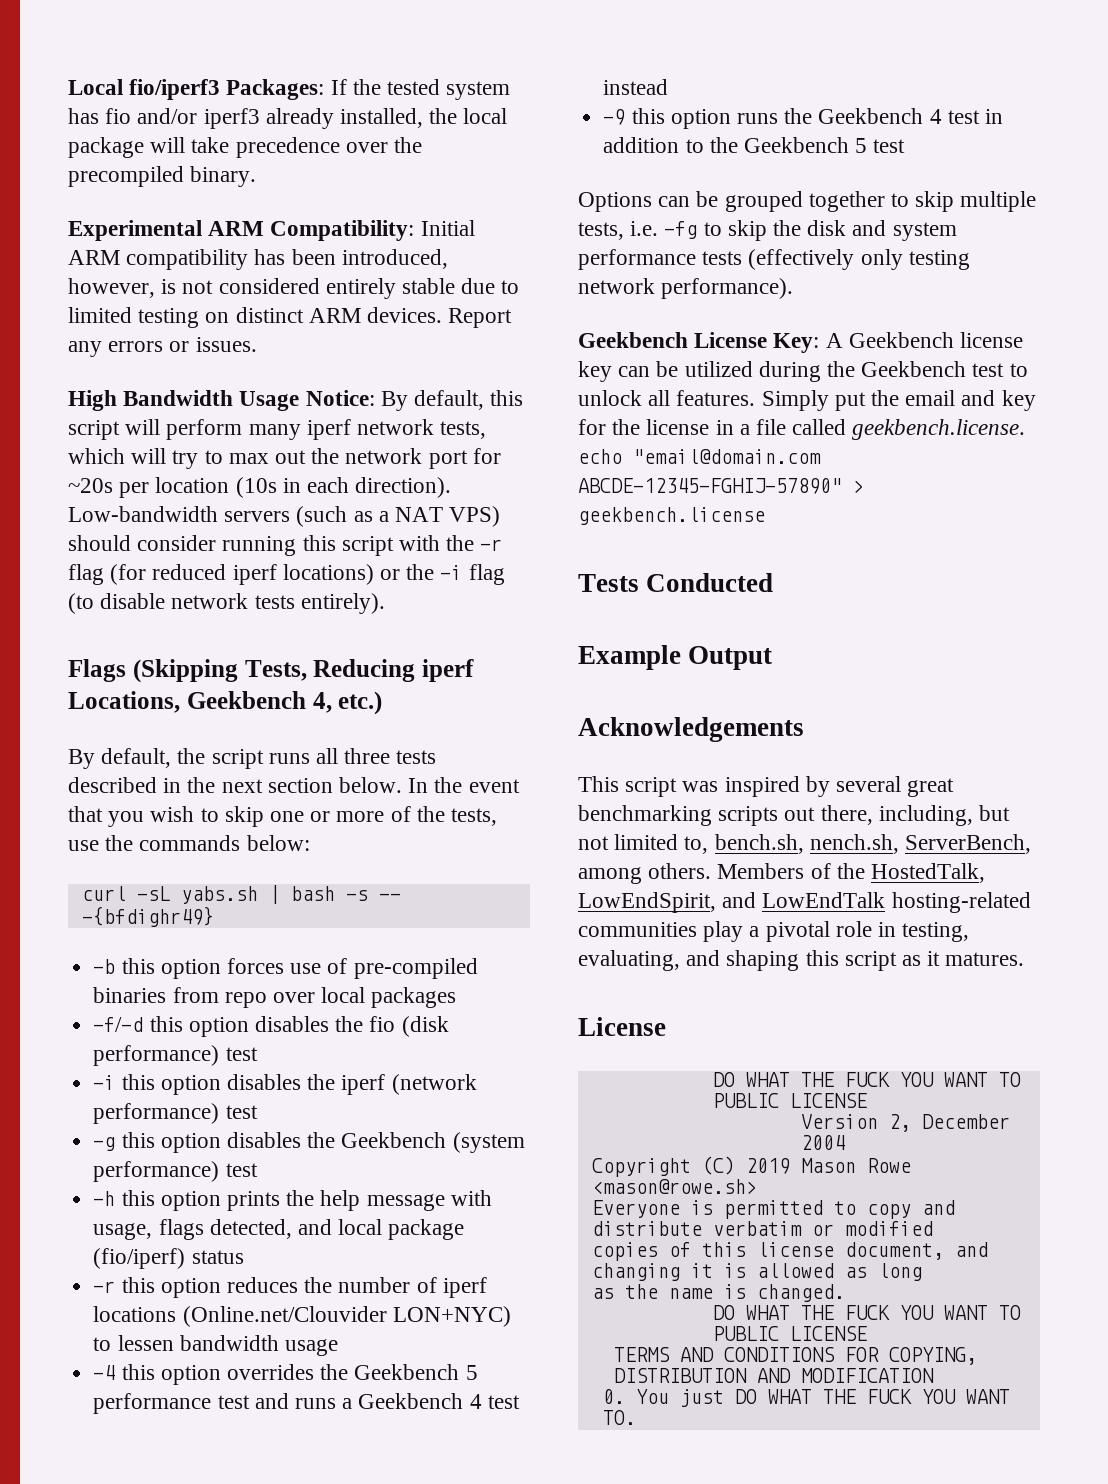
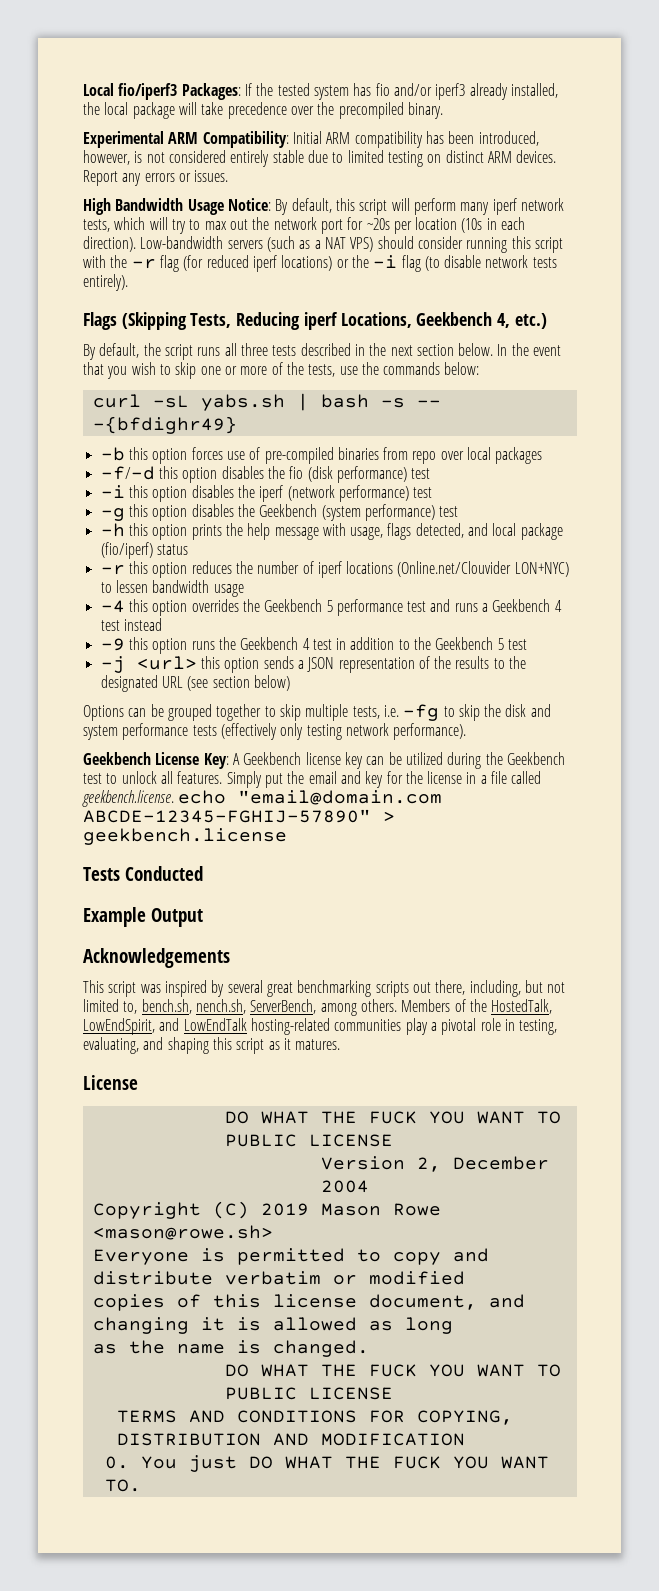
(906, 146) none -> [100,656,527,673] [100,675,290,692] // -j <url> this option sends a JSON representation of the results to the designated URL (see section below)

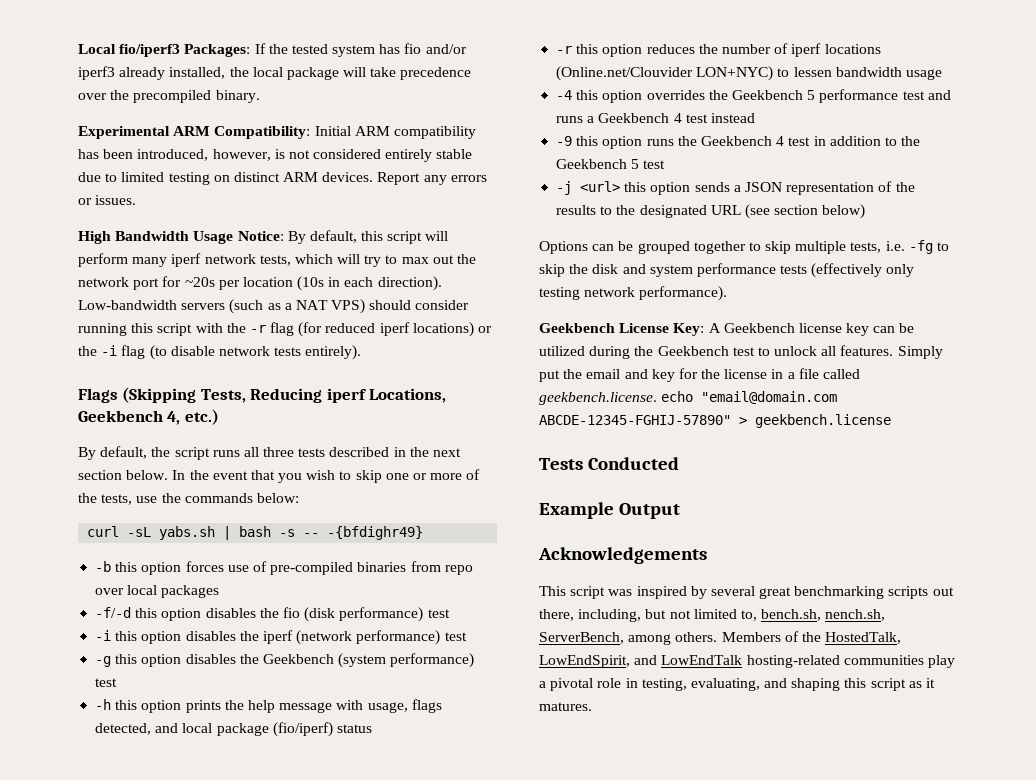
[83,1075,138,1090] [224,1111,561,1124] [224,1134,393,1147] [320,1156,549,1172] [320,1180,369,1193] [92,1201,441,1219] [92,1225,273,1240] [92,1248,489,1265] [92,1271,465,1285] [92,1294,525,1311] [92,1317,453,1334] [92,1340,369,1357] [224,1364,561,1377] [224,1387,393,1400] [116,1410,513,1425] [116,1433,465,1446] [104,1455,549,1472] [104,1479,141,1492] // License // DO WHAT THE FUCK YOU WANT TO PUBLIC LICENSE // Version 2, December 2004 // Copyright (C) 2019 Mason Rowe <mason@rowe.sh> // Everyone is permitted to copy and distribute verbatim or modified // copies of this license document, and changing it is allowed as long // as the name is changed. // DO WHAT THE FUCK YOU WANT TO PUBLIC LICENSE // TERMS AND CONDITIONS FOR COPYING, DISTRIBUTION AND MODIFICATION // 0. You just DO WHAT THE FUCK YOU WANT TO. -> (592, 706) none

